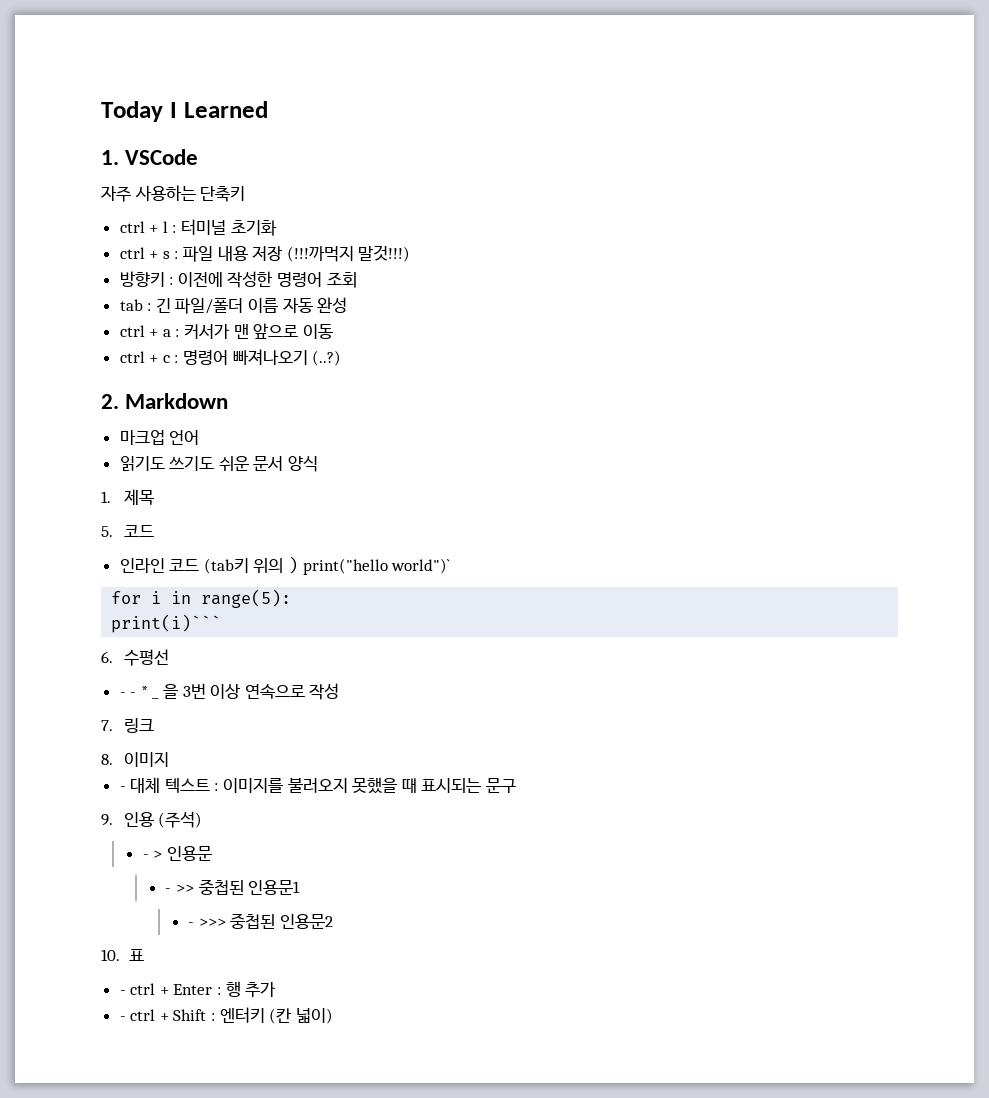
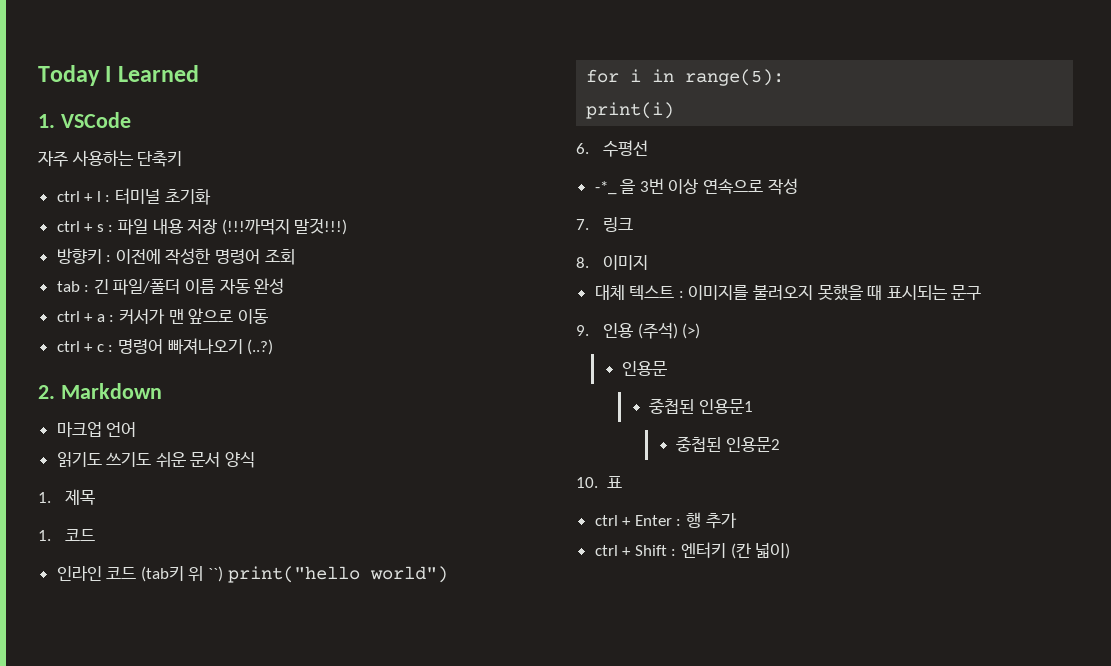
[101,526,113,537] 5. -> [38,530,51,541] 1.
[253,556,451,575] 위의 ) print("hello world")` -> [188,566,448,583] 위 ``) print("hello world")
[111,614,222,633] print(i)``` -> [586,102,675,119] print(i)
[119,686,148,697] [152,697,160,699] - - * _ -> [594,181,617,195] -*_
[119,786,126,791] - -> (649, 262) none
[142,850,163,859] // - > -> [682,323,701,339] (>) //
[165,884,194,893] - >> -> (667, 368) none
[188,918,226,927] - >>> -> (753, 406) none
[119,990,126,995] - -> (622, 482) none
[119,1016,126,1021] - -> (737, 521) none

